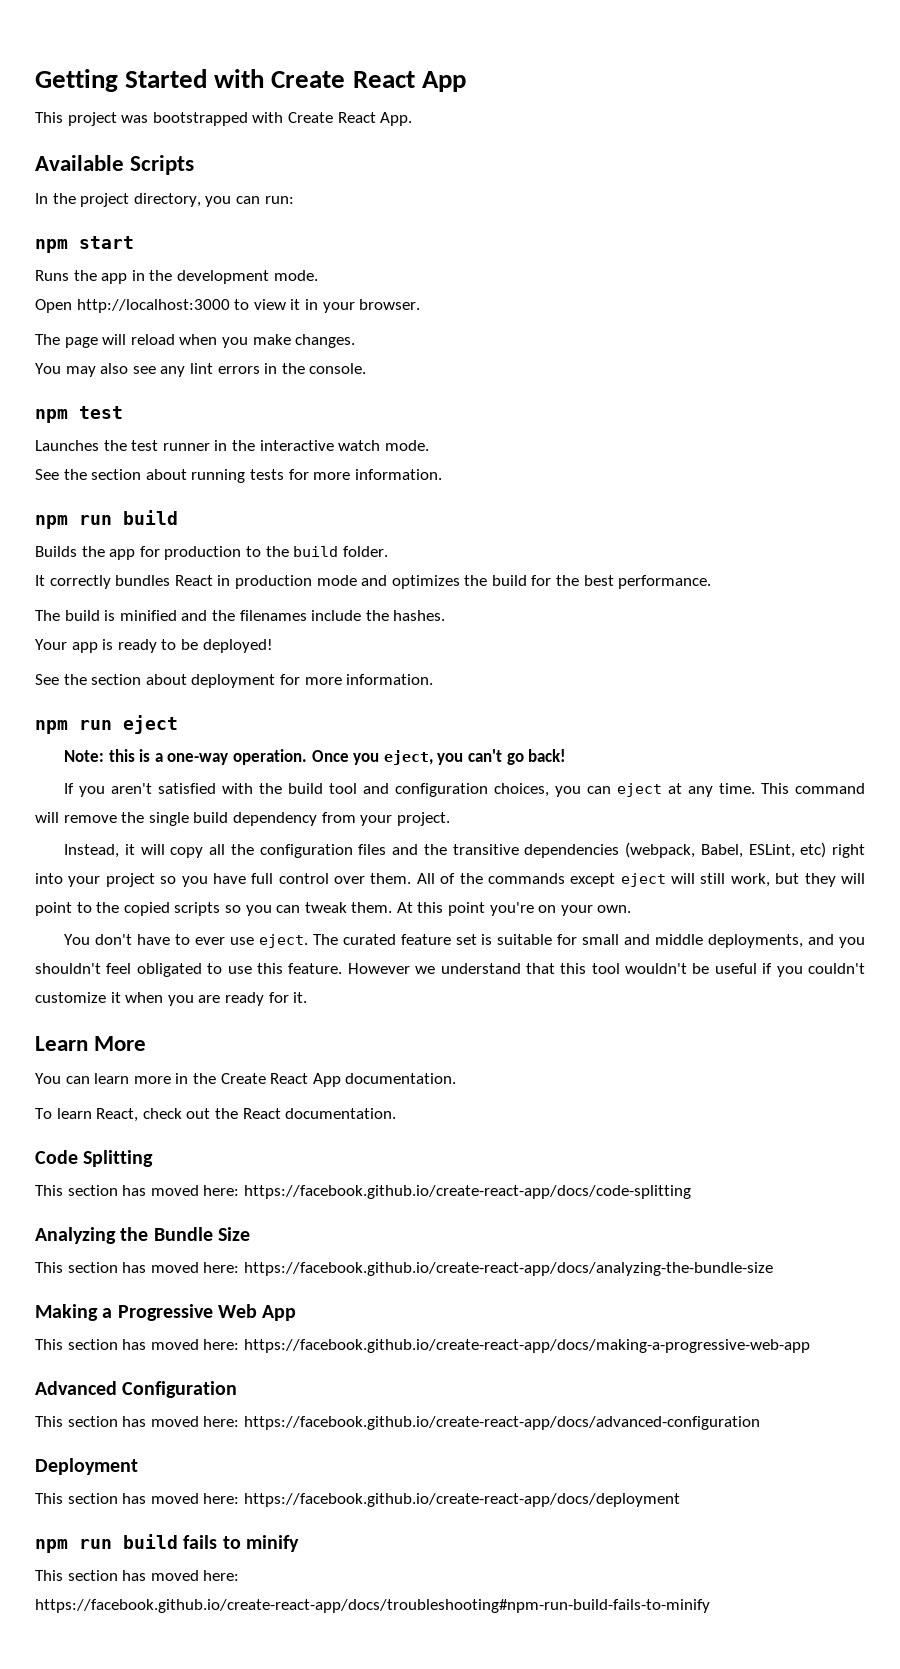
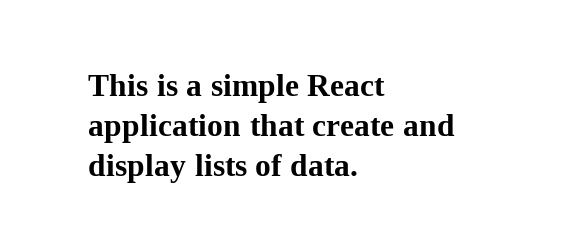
[35,69,466,92] [35,112,413,126] [35,155,195,175] [35,193,294,207] [35,236,134,253] [35,270,318,284] [35,299,421,313] [35,334,356,348] [35,363,367,377] [35,406,123,423] [35,440,429,451] [35,469,442,483] [35,510,178,529] [35,546,388,560] [35,575,712,589] [35,610,446,621] [35,639,273,653] [35,674,434,688] [35,715,178,734] [64,749,567,765] [64,783,866,797] [35,812,450,826] [64,842,865,858] [35,873,866,887] [35,902,632,916] [64,934,866,948] [35,963,866,977] [35,992,308,1006] [35,1036,147,1051] [35,1073,457,1087] [35,1108,397,1122] [35,1150,154,1167] [35,1185,691,1199] [35,1227,250,1244] [35,1262,773,1276] [35,1304,297,1321] [35,1339,810,1353] [35,1381,238,1398] [35,1416,760,1430] [35,1458,138,1475] [35,1493,680,1507] [35,1534,299,1553] [35,1570,240,1581] [35,1599,710,1613] Getting Started with Create React App // This project was bootstrapped with Create React App. // Available Scripts // In the project directory, you can run: // npm start // Runs the app in the development mode. // Open http://localhost:3000 to view it in your browser. // The page will reload when you make changes. // You may also see any lint errors in the console. // npm test // Launches the test runner in the interactive watch mode. // See the section about running tests for more information. // npm run build // Builds the app for production to the build folder. // It correctly bundles React in production mode and optimizes the build for the best performance. // The build is minified and the filenames include the hashes. // Your app is ready to be deployed! // See the section about deployment for more information. // npm run eject // Note: this is a one-way operation. Once you eject, you can't go back! // If you aren't satisfied with the build tool and configuration choices, you can eject at any time. This command will remove the single build dependency from your project. // Instead, it will copy all the configuration files and the transitive dependencies (webpack, Babel, ESLint, etc) right into your project so you have full control over them. All of the commands except eject will still work, but they will point to the copied scripts so you can tweak them. At this point you're on your own. // You don't have to ever use eject. The curated feature set is suitable for small and middle deployments, and you shouldn't feel obligated to use this feature. However we understand that this tool wouldn't be useful if you couldn't customize it when you are ready for it. // Learn More // You can learn more in the Create React App documentation. // To learn React, check out the React documentation. // Code Splitting // This section has moved here: https://facebook.github.io/create-react-app/docs/code-splitting // Analyzing the Bundle Size // This section has moved here: https://facebook.github.io/create-react-app/docs/analyzing-the-bundle-size // Making a Progressive Web App // This section has moved here: https://facebook.github.io/create-react-app/docs/making-a-progressive-web-app // Advanced Configuration // This section has moved here: https://facebook.github.io/create-react-app/docs/advanced-configuration // Deployment // This section has moved here: https://facebook.github.io/create-react-app/docs/deployment // npm run build fails to minify // This section has moved here: https://facebook.github.io/create-react-app/docs/troubleshooting#npm-run-build-fails-to-minify -> [88,74,386,103] [88,114,455,143] [88,154,358,183] This is a simple React application that create and display lists of data.

